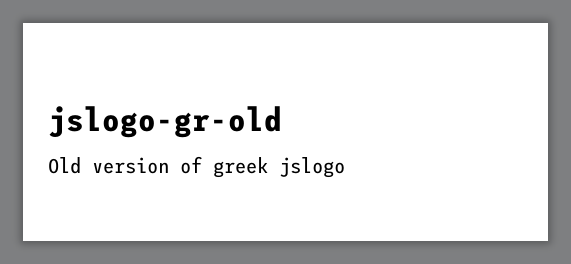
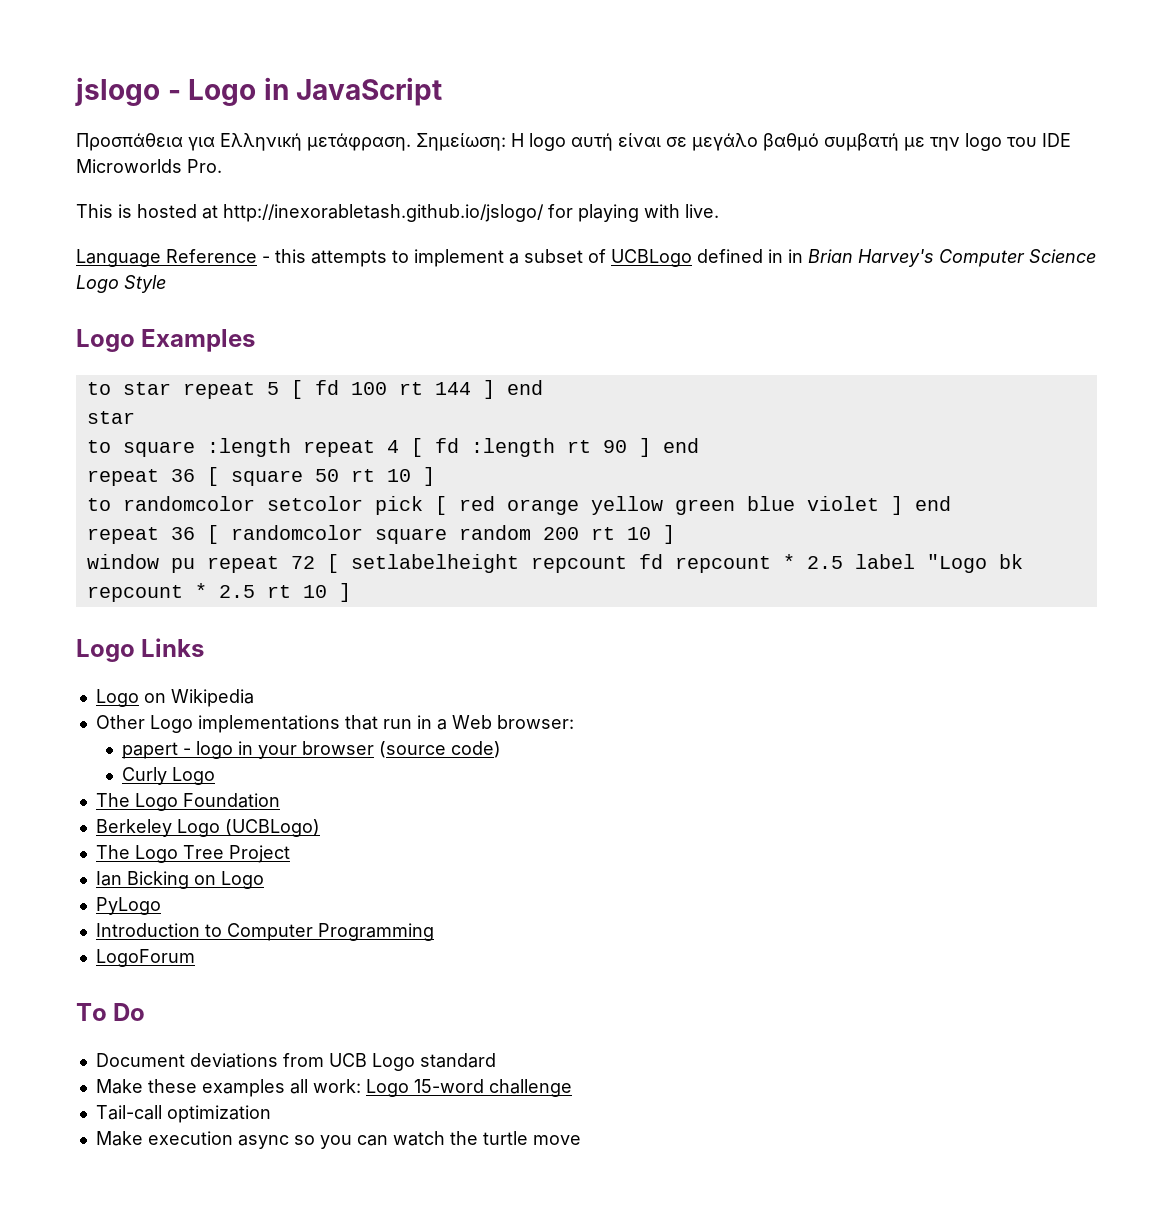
[48,106,282,138] [48,156,345,178] jslogo-gr-old // Old version of greek jslogo -> [75,77,443,106] [76,133,1071,151] [76,159,222,173] [76,204,719,222] [76,249,1096,267] [76,275,166,293] [76,329,256,352] [86,380,543,399] [86,411,135,424] [86,438,699,457] [86,467,435,486] [86,496,951,515] [86,525,675,544] [86,554,1023,573] [86,583,351,602] [76,638,205,662] [95,689,254,707] [95,715,574,733] [121,741,501,759] [121,767,215,785] [95,793,280,811] [95,819,320,837] [95,845,290,863] [95,871,264,889] [95,897,161,915] [95,923,434,941] [95,949,195,967] [76,1003,146,1021] [95,1053,496,1071] [95,1079,572,1097] [95,1105,271,1123] [95,1131,581,1149] jslogo - Logo in JavaScript // Προσπάθεια για Ελληνική μετάφραση. Σημείωση: Η logo αυτή είναι σε μεγάλο βαθμό συμβατή με την logo του IDE Microworlds Pro. // This is hosted at http://inexorabletash.github.io/jslogo/ for playing with live. // Language Reference - this attempts to implement a subset of UCBLogo defined in in Brian Harvey's Computer Science Logo Style // Logo Examples // to star repeat 5 [ fd 100 rt 144 ] end // star // to square :length repeat 4 [ fd :length rt 90 ] end // repeat 36 [ square 50 rt 10 ] // to randomcolor setcolor pick [ red orange yellow green blue violet ] end // repeat 36 [ randomcolor square random 200 rt 10 ] // window pu repeat 72 [ setlabelheight repcount fd repcount * 2.5 label "Logo bk repcount * 2.5 rt 10 ] // Logo Links // Logo on Wikipedia // Other Logo implementations that run in a Web browser: // papert - logo in your browser (source code) // Curly Logo // The Logo Foundation // Berkeley Logo (UCBLogo) // The Logo Tree Project // Ian Bicking on Logo // PyLogo // Introduction to Computer Programming // LogoForum // To Do // Document deviations from UCB Logo standard // Make these examples all work: Logo 15-word challenge // Tail-call optimization // Make execution async so you can watch the turtle move

